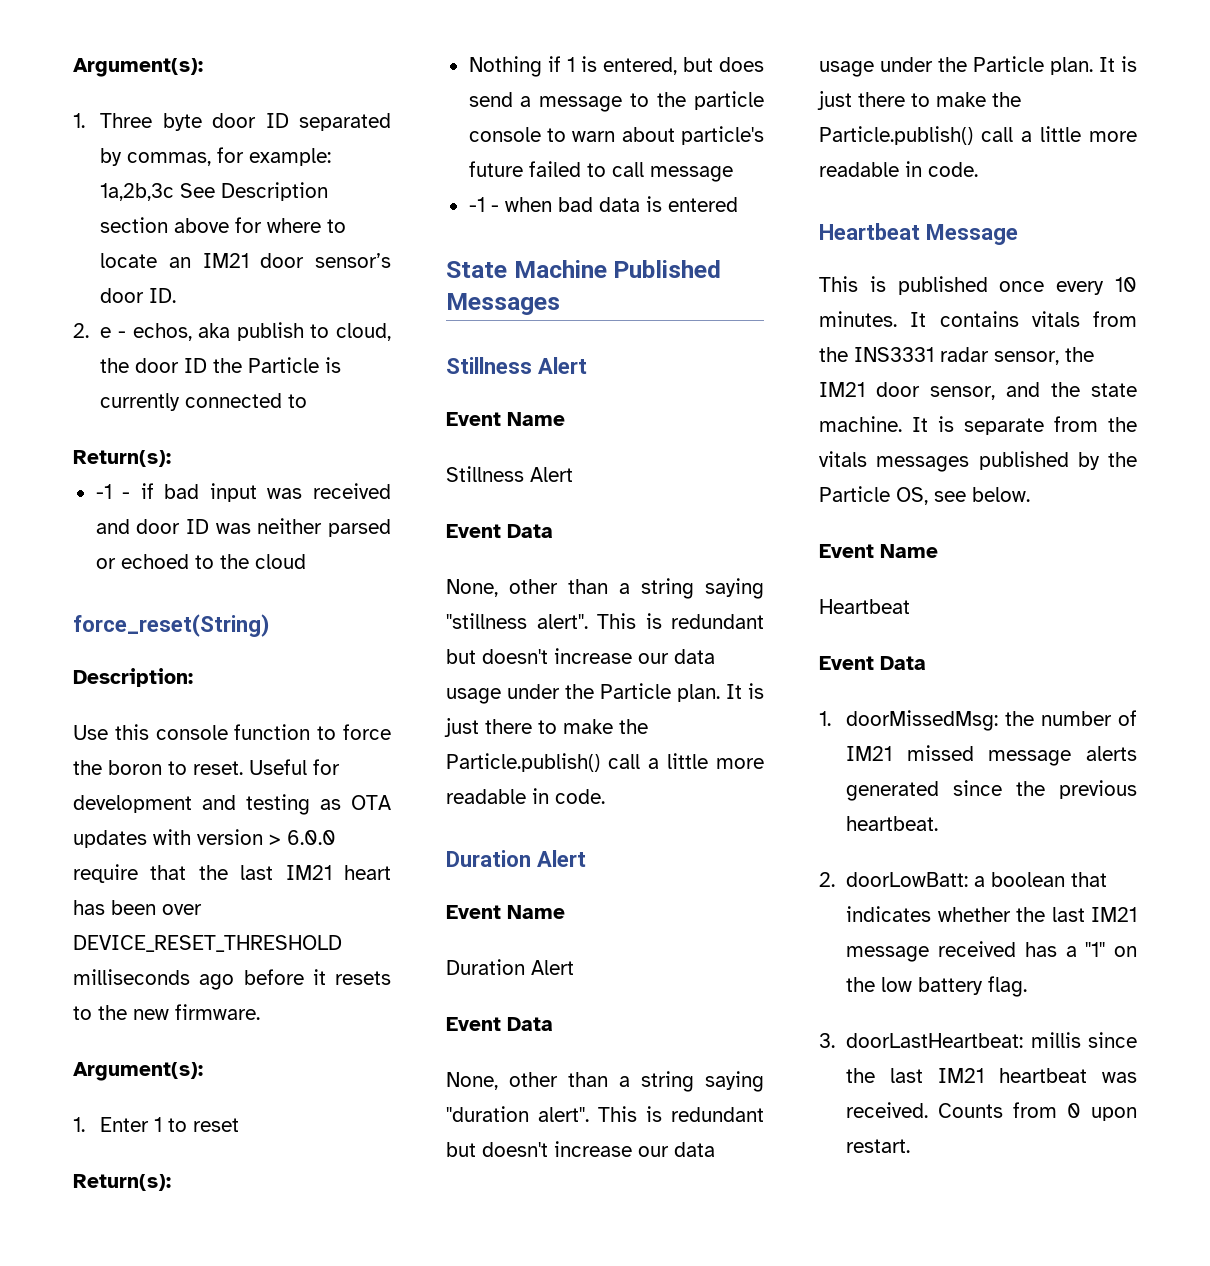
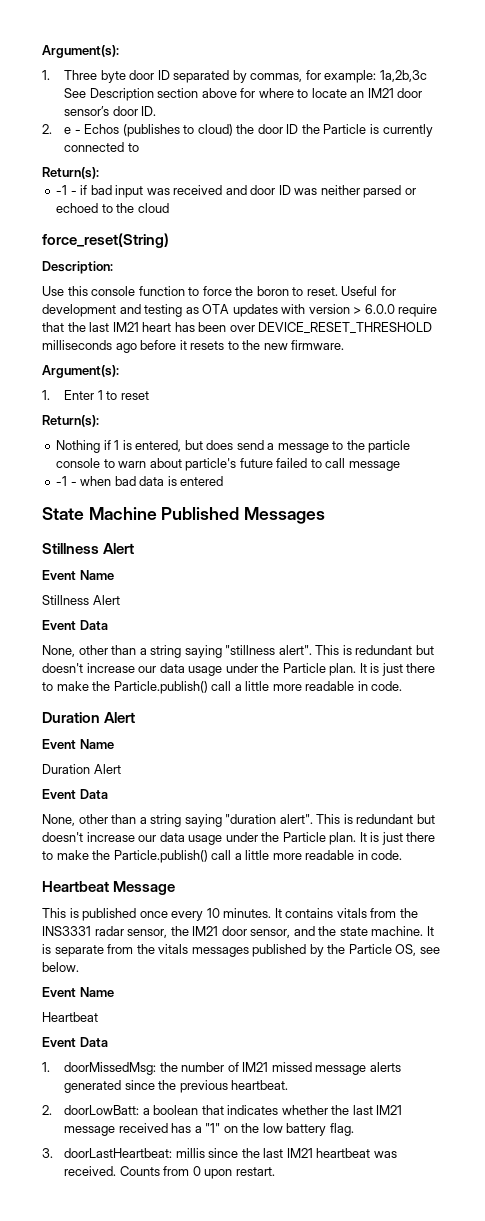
[132,322,391,341] echos, aka publish to cloud, -> [84,124,233,137] Echos (publishes to cloud)

